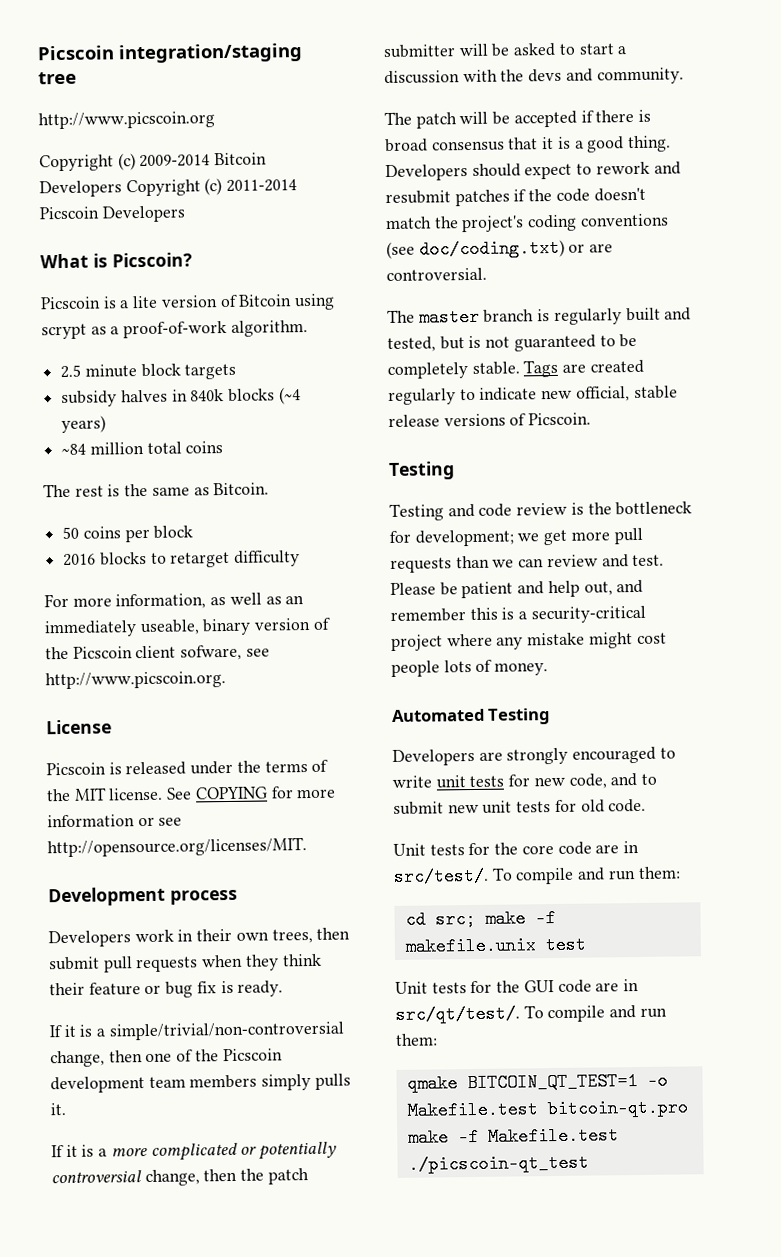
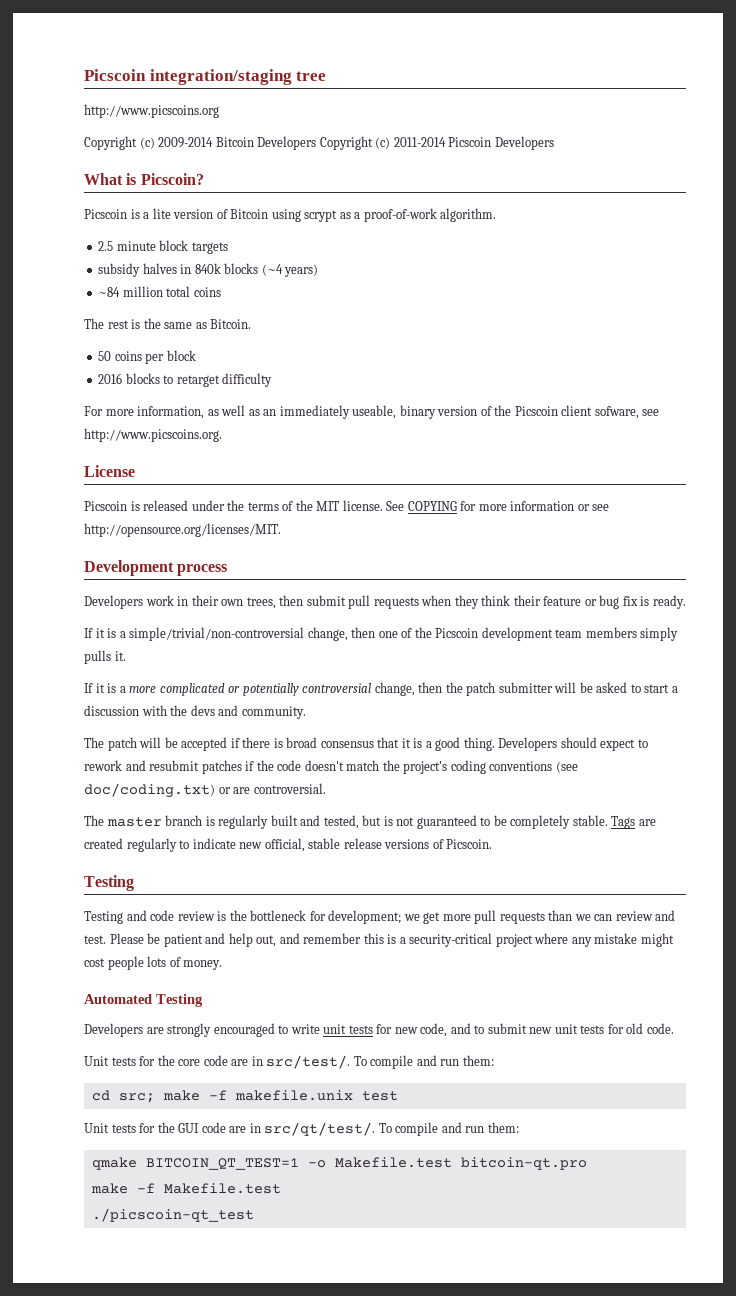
[38,111,215,130] http://www.picscoin.org -> [84,104,219,118] http://www.picscoins.org
[45,671,226,690] http://www.picscoin.org. -> [84,428,222,442] http://www.picscoins.org.

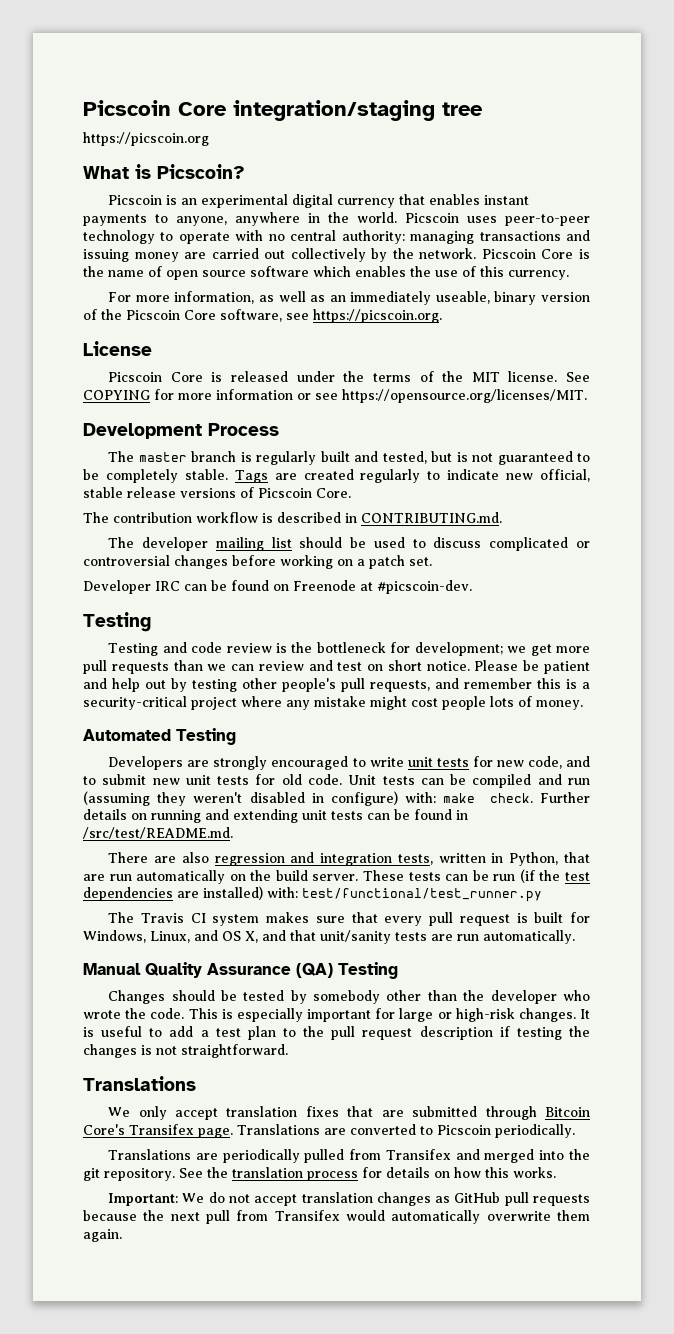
[84,69,146,81] Picscoin -> [83,100,227,116] Picscoin Core
[84,104,219,118] [84,136,554,150] http://www.picscoins.org // Copyright (c) 2009-2014 Bitcoin Developers Copyright (c) 2011-2014 Picscoin Developers -> [83,132,209,146] https://picscoin.org
[143,208,497,222] [98,240,228,254] [98,263,319,277] [98,286,221,297] [84,318,252,329] [98,350,196,364] [98,373,273,387] a lite version of Bitcoin using scrypt as a proof-of-work algorithm. // 2.5 minute block targets // subsidy halves in 840k blocks (~4 years) // ~84 million total coins // The rest is the same as Bitcoin. // 50 coins per block // 2016 blocks to retarget difficulty -> [181,194,530,208] [83,212,590,226] [83,230,590,244] [83,248,590,262] [83,266,569,280] an experimental digital currency that enables instant payments to anyone, anywhere in the world. Picscoin uses peer-to-peer technology to operate with no central authority: managing transactions and issuing money are carried out collectively by the network. Picscoin Core is the name of open source software which enables the use of this currency.
[561,405,660,419] [84,428,222,442] client sofware, see http://www.picscoins.org. -> [184,309,442,323] Core software, see https://picscoin.org.
(127, 506) none -> [170,372,203,382] Core
[84,523,281,537] http://opensource.org/licenses/MIT. -> [342,389,587,403] https://opensource.org/licenses/MIT.
[177,564,228,576] [84,595,686,609] [84,627,679,641] [84,650,126,664] [84,682,678,696] [84,705,306,719] [84,737,648,751] [84,760,578,774] [84,783,326,798] process // Developers work in their own trees, then submit pull requests when they think their feature or bug fix is ready. // If it is a simple/trivial/non-controversial change, then one of the Picscoin development team members simply pulls it. // If it is a more complicated or potentially controversial change, then the patch submitter will be asked to start a discussion with the devs and community. // The patch will be accepted if there is broad consensus that it is a good thing. Developers should expect to rework and resubmit patches if the code doesn't match the project's coding conventions (see doc/coding.txt) or are controversial. -> [208,423,279,436] Process
[446,839,493,849] Picscoin. -> [258,488,351,498] [83,512,502,523] [108,537,590,551] [83,555,432,569] [83,580,472,594] Picscoin Core. // The contribution workflow is described in CONTRIBUTING.md. // The developer mailing list should be used to discuss complicated or controversial changes before working on a patch set. // Developer IRC can be found on Freenode at #picscoin-dev.
[84,935,106,944] test. -> [337,660,470,671] test on short notice.
[256,935,277,947] out, -> [145,678,430,692] out by testing other people's pull requests,
[84,1055,494,1069] [91,1090,398,1103] [84,1122,519,1136] [91,1157,587,1170] [90,1183,281,1194] [91,1208,254,1222] // Unit tests for the core code are in src/test/. To compile and run them: // cd src; make -f makefile.unix test // Unit tests for the GUI code are in src/qt/test/. To compile and run them: // qmake BITCOIN_QT_TEST=1 -o Makefile.test bitcoin-qt.pro // make -f Makefile.test // ./picscoin-qt_test -> [348,774,590,788] [83,791,590,806] [83,809,468,823] [83,827,233,839] [108,852,590,866] [83,869,590,884] [83,886,542,902] [108,912,591,926] [83,930,575,944] [83,962,398,979] [108,990,591,1004] [83,1008,591,1022] [83,1026,590,1040] [83,1044,288,1058] [83,1076,196,1091] [108,1106,590,1120] [83,1124,575,1138] [108,1149,590,1163] [83,1167,556,1181] [108,1192,590,1206] [83,1210,590,1224] [83,1229,122,1242] Unit tests can be compiled and run (assuming they weren't disabled in configure) with: make check. Further details on running and extending unit tests can be found in /src/test/README.md. // There are also regression and integration tests, written in Python, that are run automatically on the build server. These tests can be run (if the test dependencies are installed) with: test/functional/test_runner.py // The Travis CI system makes sure that every pull request is built for Windows, Linux, and OS X, and that unit/sanity tests are run automatically. // Manual Quality Assurance (QA) Testing // Changes should be tested by somebody other than the developer who wrote the code. This is especially important for large or high-risk changes. It is useful to add a test plan to the pull request description if testing the changes is not straightforward. // Translations // We only accept translation fixes that are submitted through Bitcoin Core's Transifex page. Translations are converted to Picscoin periodically. // Translations are periodically pulled from Transifex and merged into the git repository. See the translation process for details on how this works. // Important: We do not accept translation changes as GitHub pull requests because the next pull from Transifex would automatically overwrite them again.

